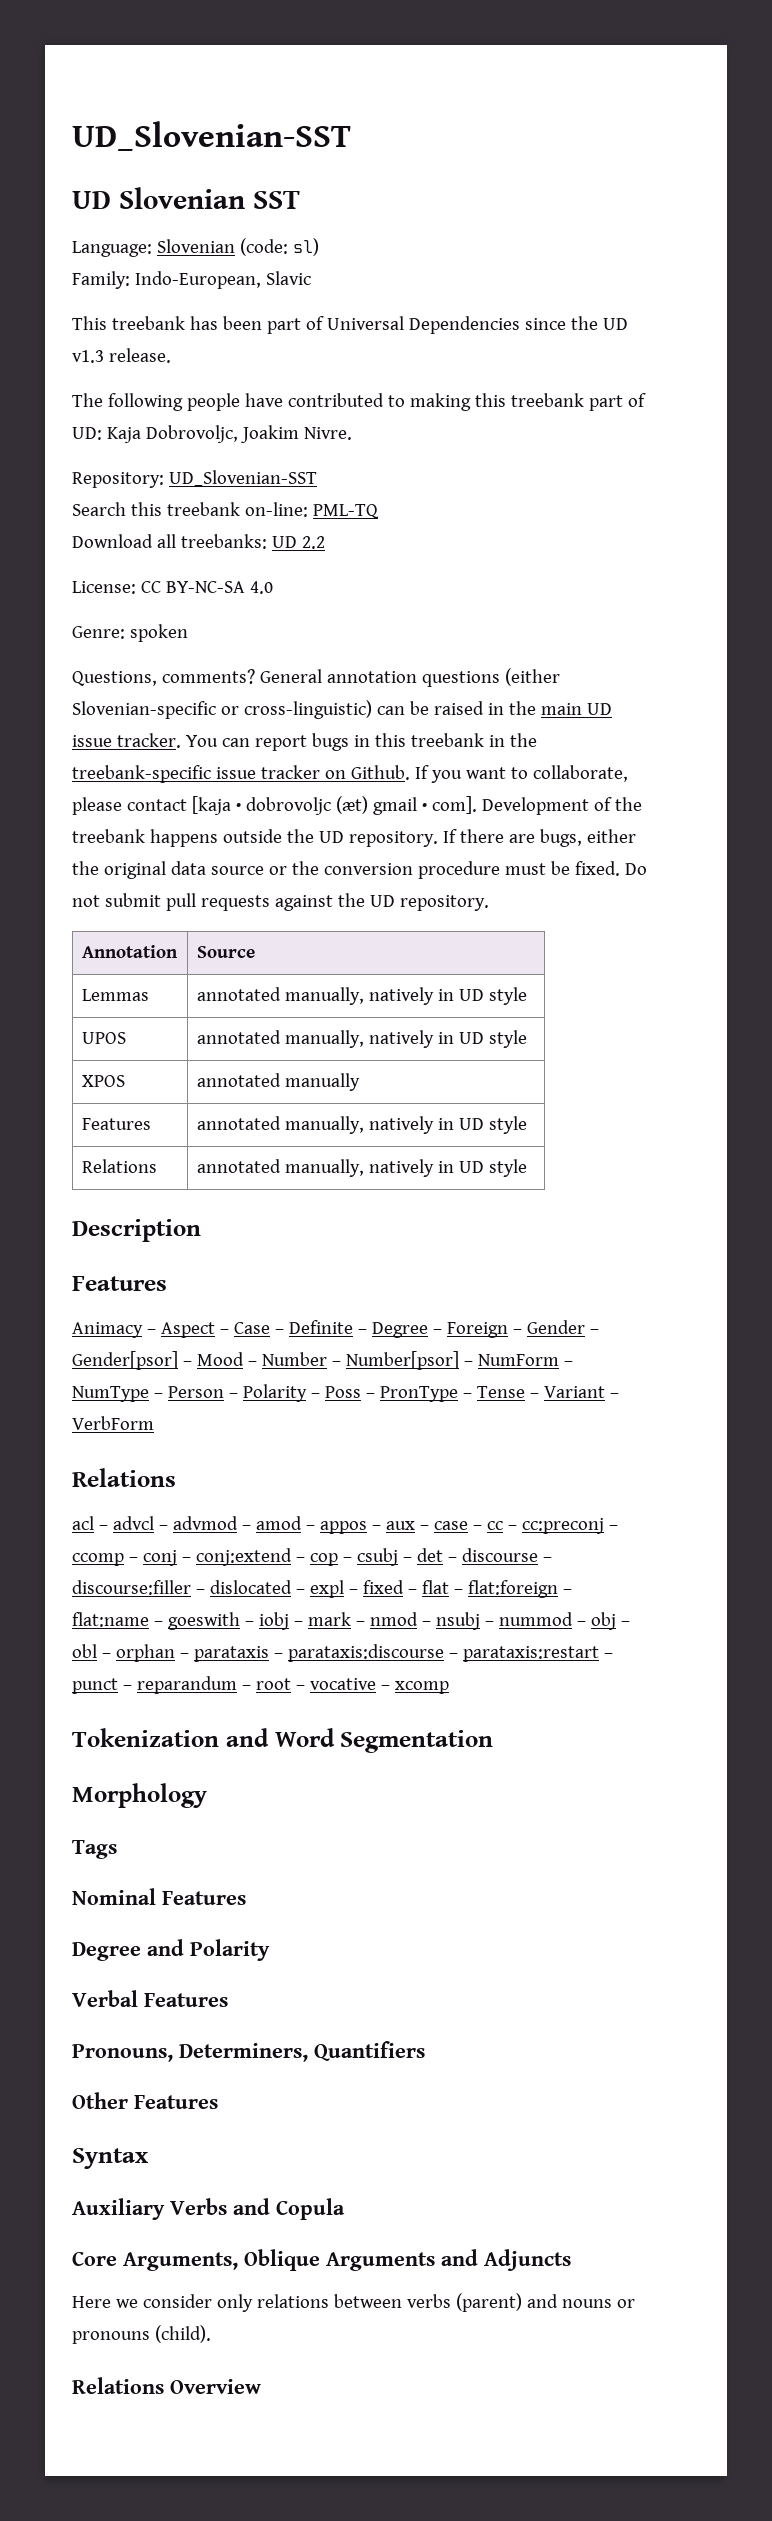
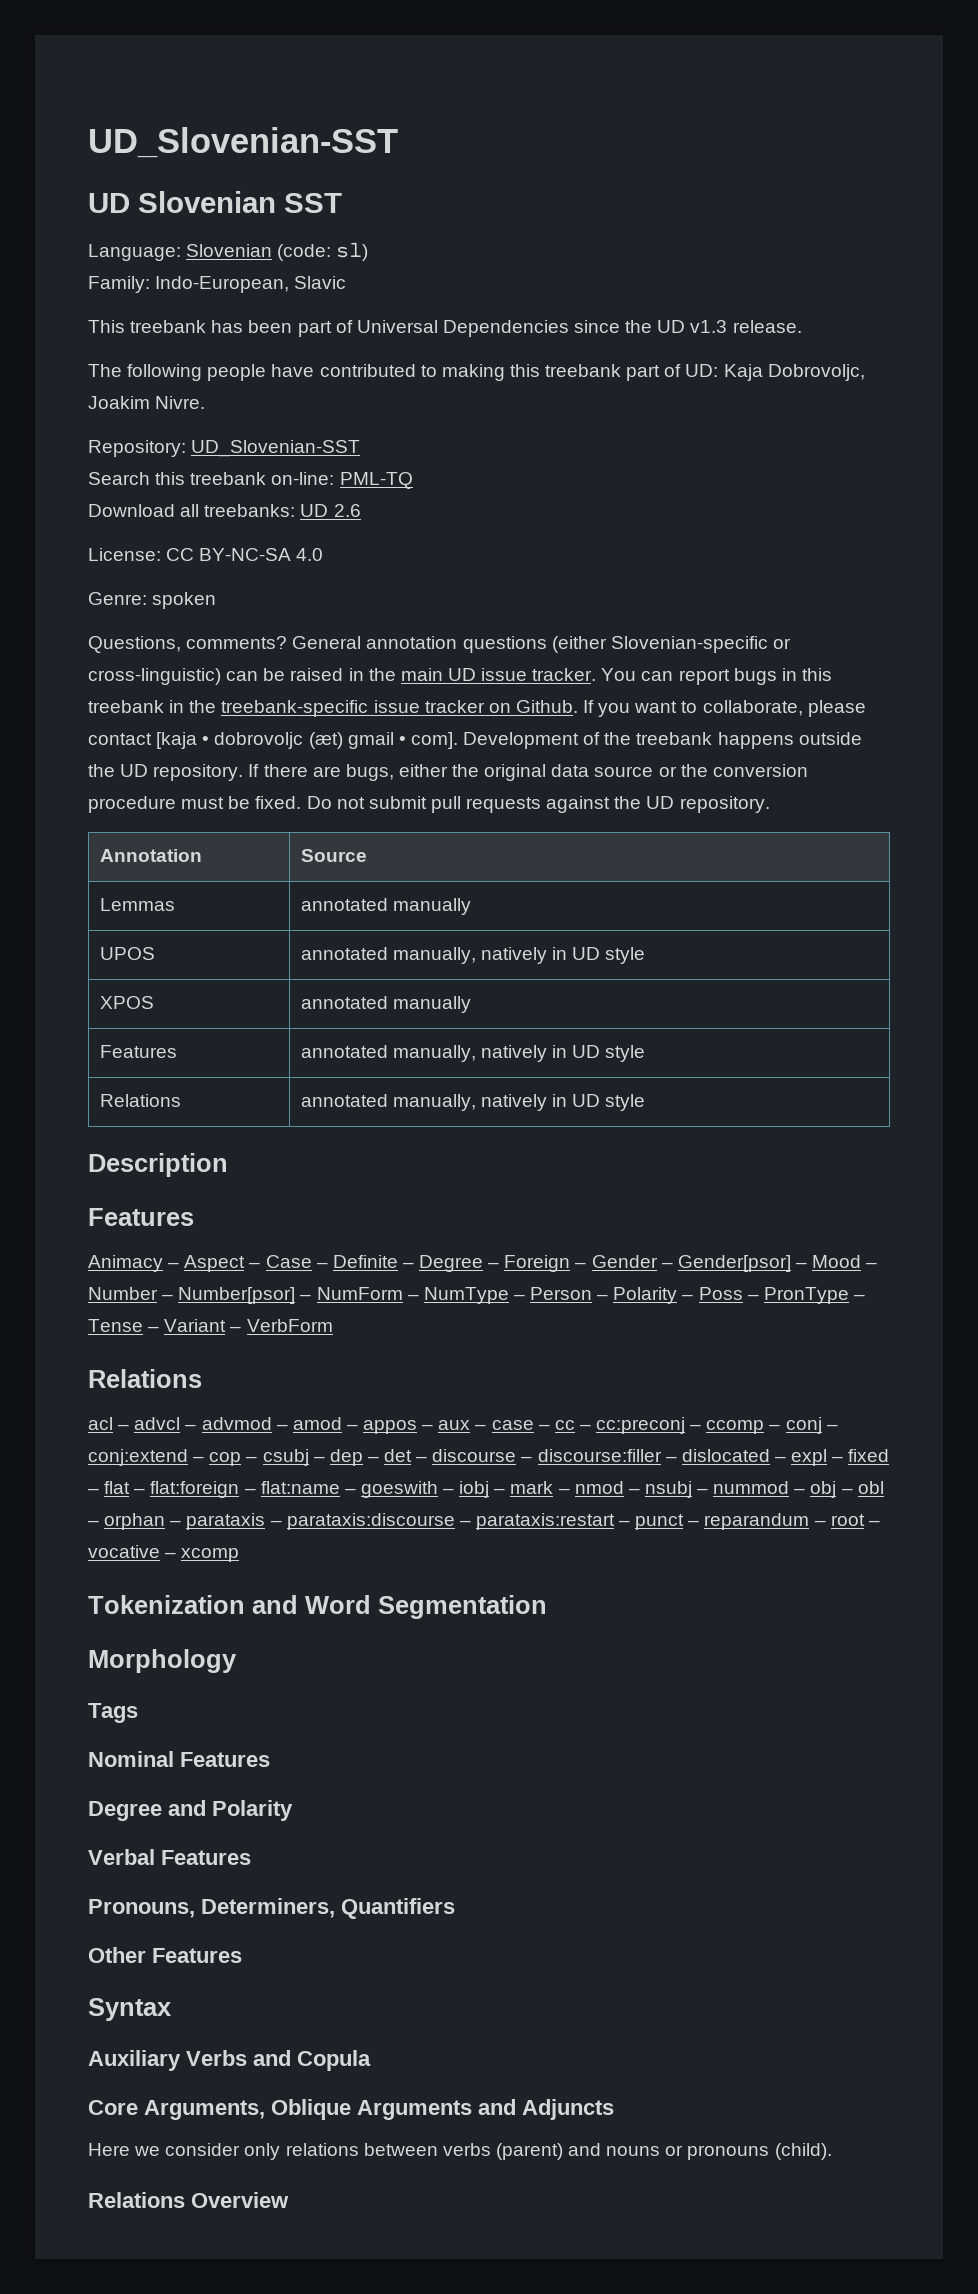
[301,536,325,549] 2.2 -> [333,504,361,517] 2.6
[284,987,527,1005] manually, natively in UD style -> [392,898,471,915] manually
(412, 1559) none -> [329,1449,379,1466] dep –

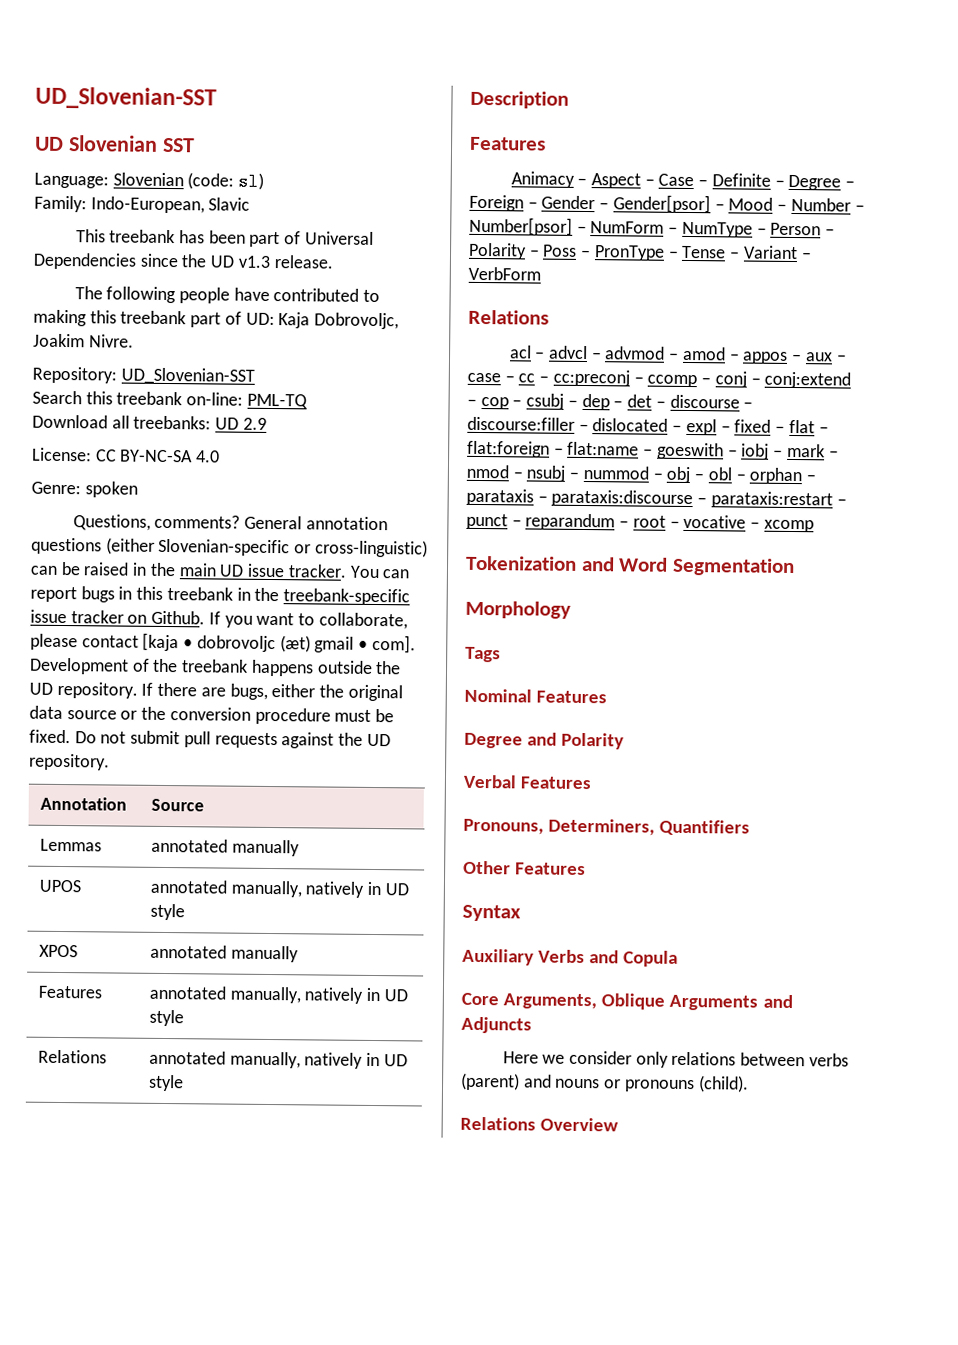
[333,504,361,517] 2.6 -> [242,417,267,430] 2.9

